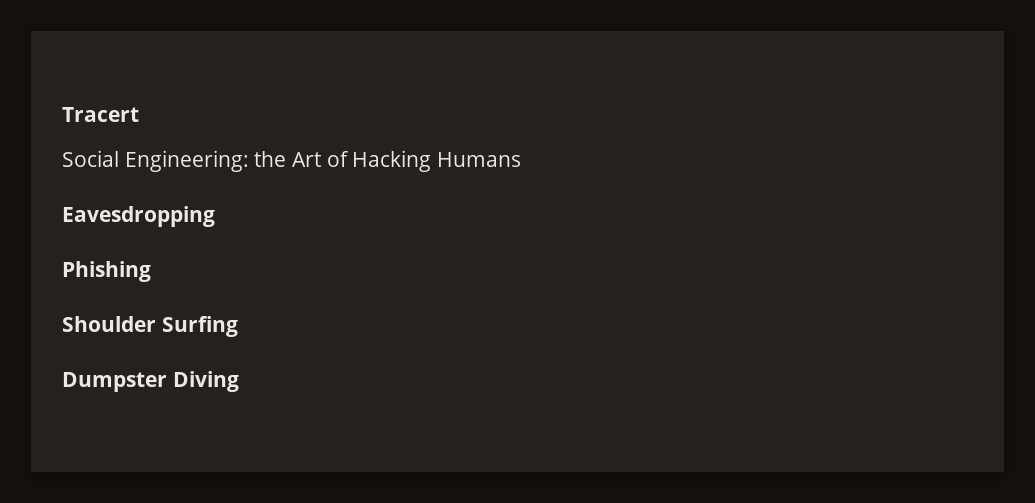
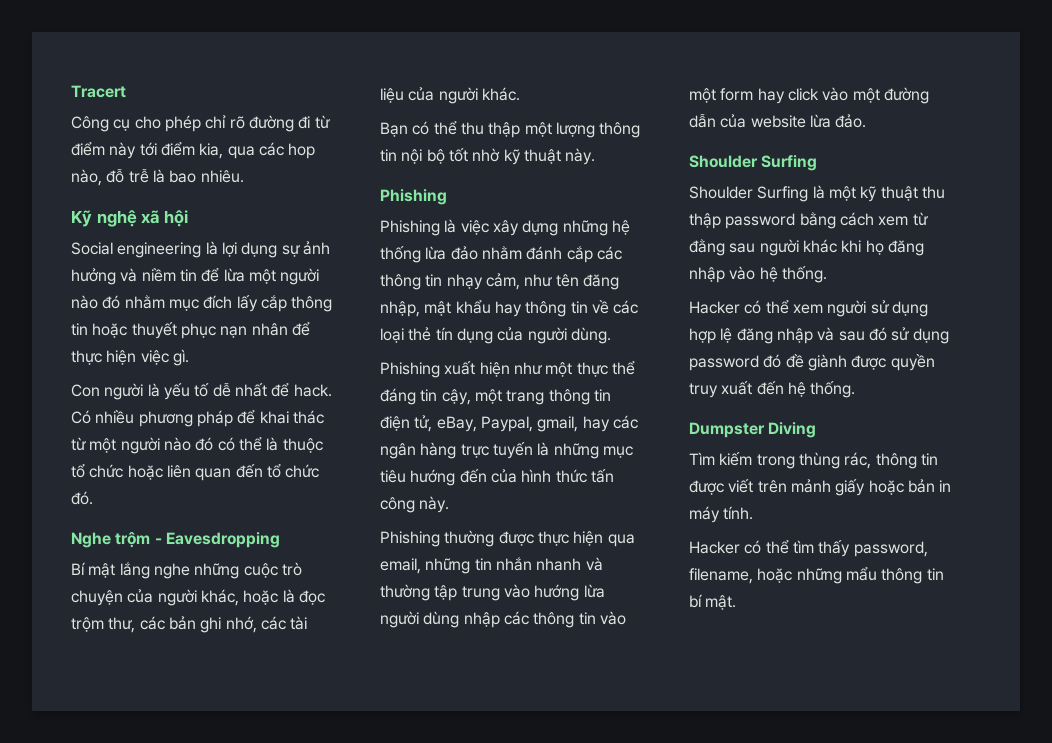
[62,150,522,172] [62,206,215,227] [62,261,151,282] [62,316,238,337] [62,371,239,392] Social Engineering: the Art of Hacking Humans // Eavesdropping // Phishing // Shoulder Surfing // Dumpster Diving -> [71,115,330,132] [71,141,316,159] [71,168,244,186] [71,210,188,227] [71,241,330,258] [71,267,320,285] [71,295,333,312] [71,321,310,339] [71,349,189,366] [71,382,332,400] [71,409,324,427] [71,436,323,454] [71,463,320,481] [71,491,93,505] [71,532,280,548] [71,562,302,579] [71,589,325,606] [71,616,308,633] [380,87,520,104] [380,120,641,138] [380,148,596,165] [380,189,447,205] [380,219,630,236] [380,246,622,263] [380,273,619,290] [380,299,639,317] [380,327,611,344] [380,360,635,378] [380,388,611,405] [380,415,638,432] [380,442,633,459] [380,469,614,486] [380,496,450,513] [380,530,635,547] [380,557,603,574] [380,584,605,601] [380,611,626,628] [689,87,929,104] [689,113,867,128] [689,155,818,171] [689,185,945,202] [689,212,928,229] [689,239,924,256] [689,266,827,283] [689,299,928,317] [689,327,949,344] [689,354,935,371] [689,381,856,398] [689,422,817,438] [689,452,938,469] [689,479,952,496] [689,506,754,523] [689,539,928,557] [689,566,944,584] [689,594,737,610] Công cụ cho phép chỉ rõ đường đi từ điểm này tới điểm kia, qua các hop nào, đỗ trễ là bao nhiêu. // Kỹ nghệ xã hội // Social engineering là lợi dụng sự ảnh hưởng và niềm tin để lừa một người nào đó nhằm mục đích lấy cắp thông tin hoặc thuyết phục nạn nhân để thực hiện việc gì. // Con người là yếu tố dễ nhất để hack. Có nhiều phương pháp để khai thác từ một người nào đó có thể là thuộc tổ chức hoặc liên quan đến tổ chức đó. // Nghe trộm - Eavesdropping // Bí mật lắng nghe những cuộc trò chuyện của người khác, hoặc là đọc trộm thư, các bản ghi nhớ, các tài liệu của người khác. // Bạn có thể thu thập một lượng thông tin nội bộ tốt nhờ kỹ thuật này. // Phishing // Phishing là việc xây dựng những hệ thống lừa đảo nhằm đánh cắp các thông tin nhạy cảm, như tên đăng nhập, mật khẩu hay thông tin về các loại thẻ tín dụng của người dùng. // Phishing xuất hiện như một thực thể đáng tin cậy, một trang thông tin điện tử, eBay, Paypal, gmail, hay các ngân hàng trực tuyến là những mục tiêu hướng đến của hình thức tấn công này. // Phishing thường được thực hiện qua email, những tin nhắn nhanh và thường tập trung vào hướng lừa người dùng nhập các thông tin vào một form hay click vào một đường dẫn của website lừa đảo. // Shoulder Surfing // Shoulder Surfing là một kỹ thuật thu thập password bằng cách xem từ đằng sau người khác khi họ đăng nhập vào hệ thống. // Hacker có thể xem người sử dụng hợp lệ đăng nhập và sau đó sử dụng password đó đề giành được quyền truy xuất đến hệ thống. // Dumpster Diving // Tìm kiếm trong thùng rác, thông tin được viết trên mảnh giấy hoặc bản in máy tính. // Hacker có thể tìm thấy password, filename, hoặc những mẩu thông tin bí mật.

